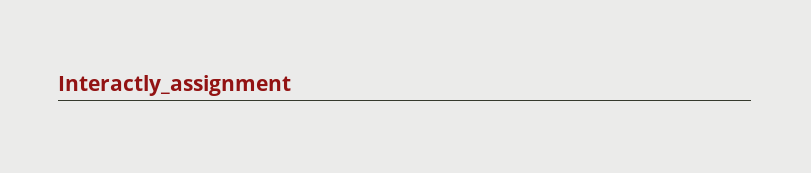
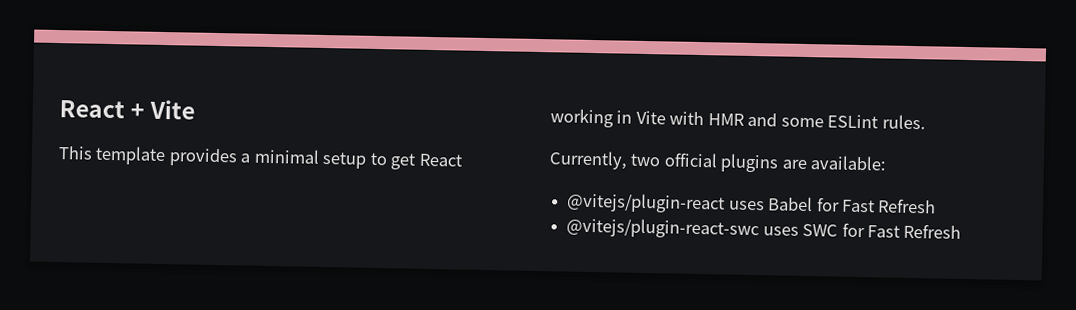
[58,75,291,96] Interactly_assignment -> [59,99,196,120] [58,145,462,170] [550,108,926,130] [549,150,888,173] [566,192,937,214] [566,217,962,240] React + Vite // This template provides a minimal setup to get React working in Vite with HMR and some ESLint rules. // Currently, two official plugins are available: // @vitejs/plugin-react uses Babel for Fast Refresh // @vitejs/plugin-react-swc uses SWC for Fast Refresh

